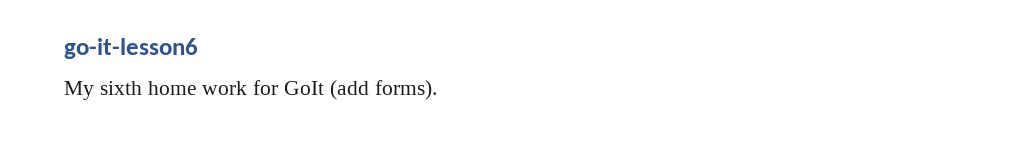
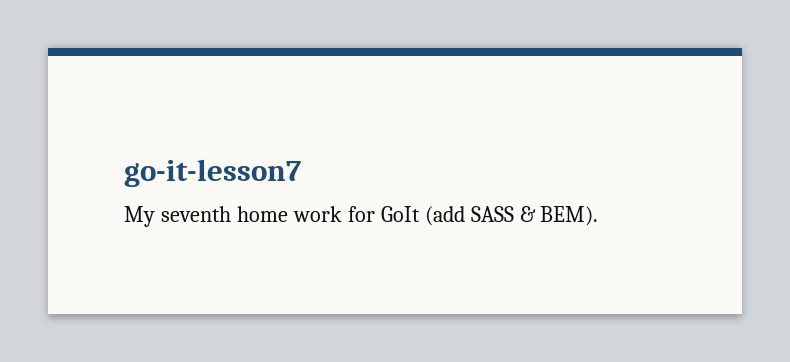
[64,38,198,59] go-it-lesson6 -> [124,159,301,187] go-it-lesson7
[99,81,142,95] sixth -> [160,206,231,222] seventh
[374,80,437,100] forms). -> [470,206,599,226] SASS & BEM).

